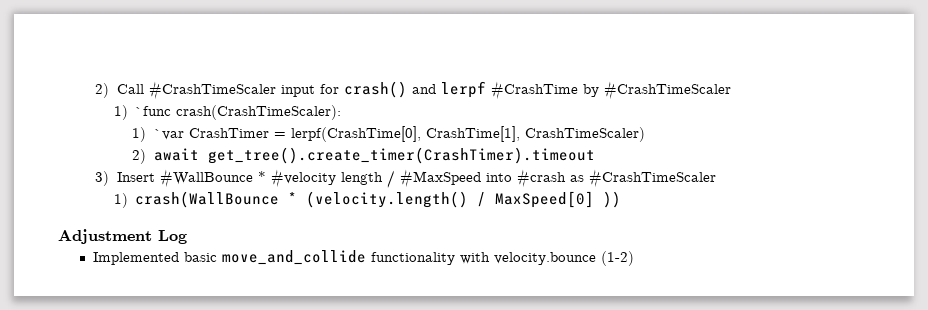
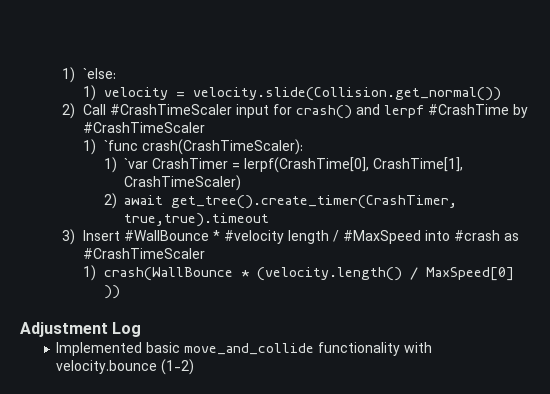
(95, 90) none -> [61,67,116,83] [82,85,501,101] 1) `else: // 1) velocity = velocity.slide(Collision.get_normal()) //
[207,147,595,164] get_tree().create_timer(CrashTimer).timeout -> [171,195,458,209] [124,213,270,227] get_tree().create_timer(CrashTimer, true,true).timeout

